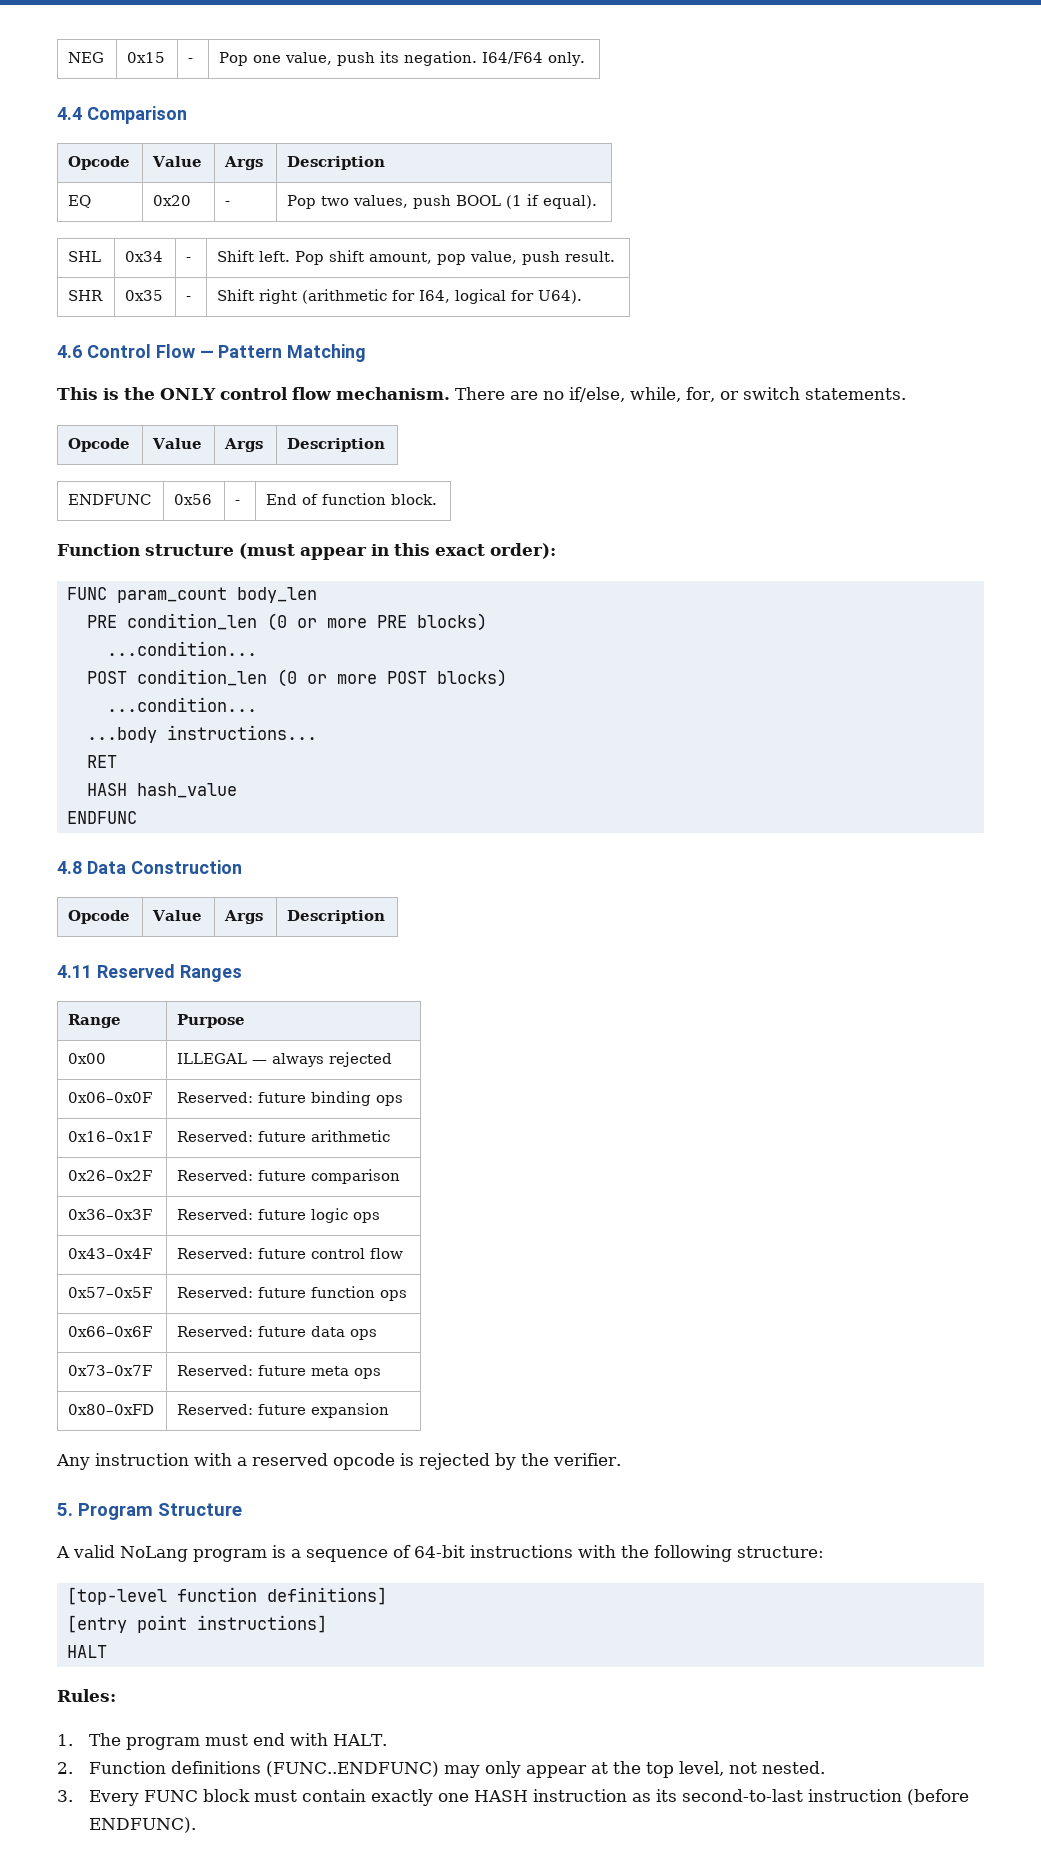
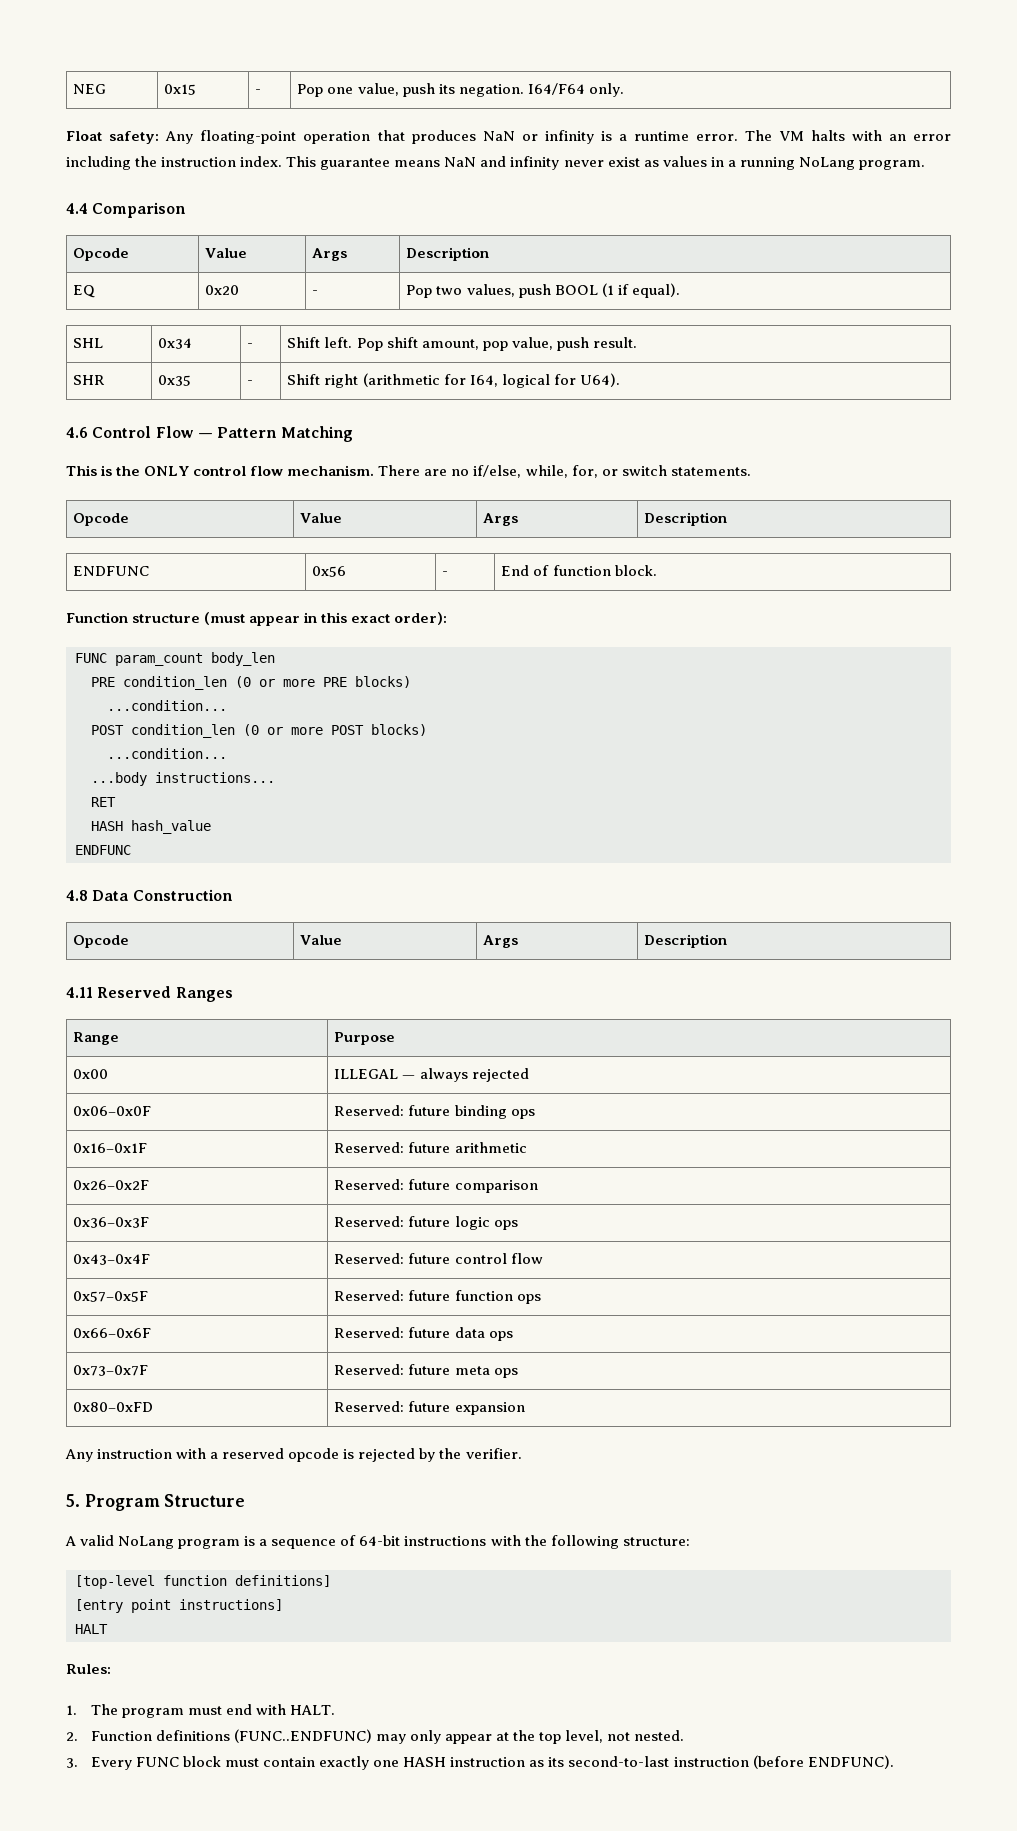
(586, 59) none -> [66,130,952,144] [66,156,925,170] // Float safety: Any floating-point operation that produces NaN or infinity is a runtime error. The VM halts with an error including the instruction index. This guarantee means NaN and infinity never exist as values in a running NoLang program.

